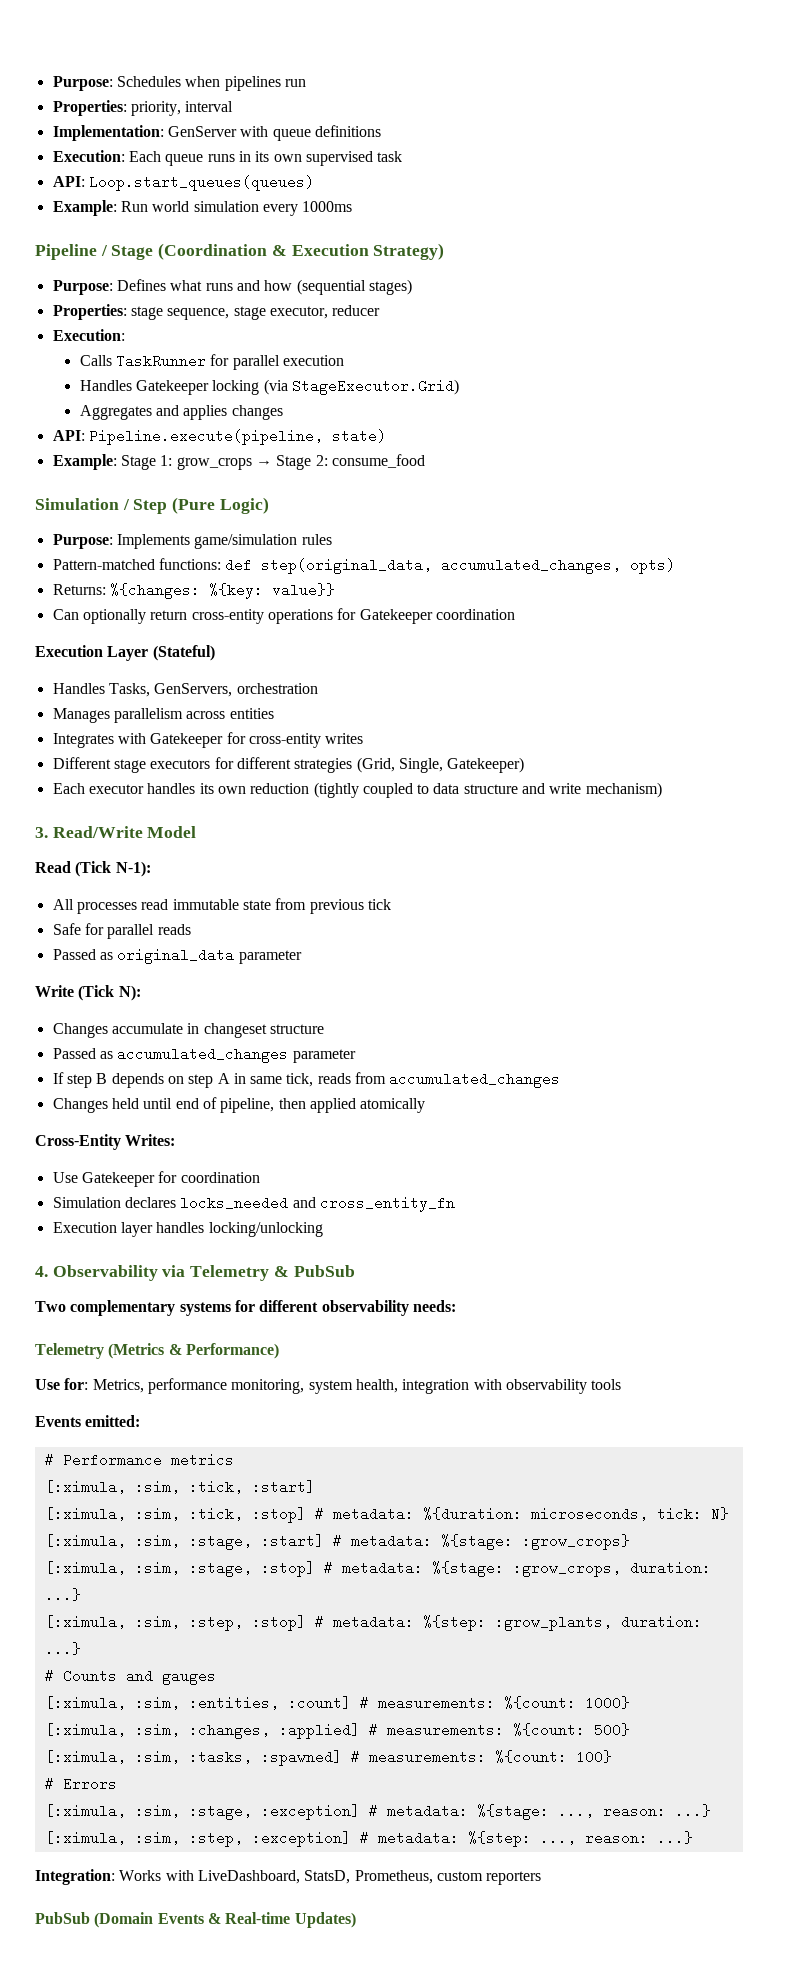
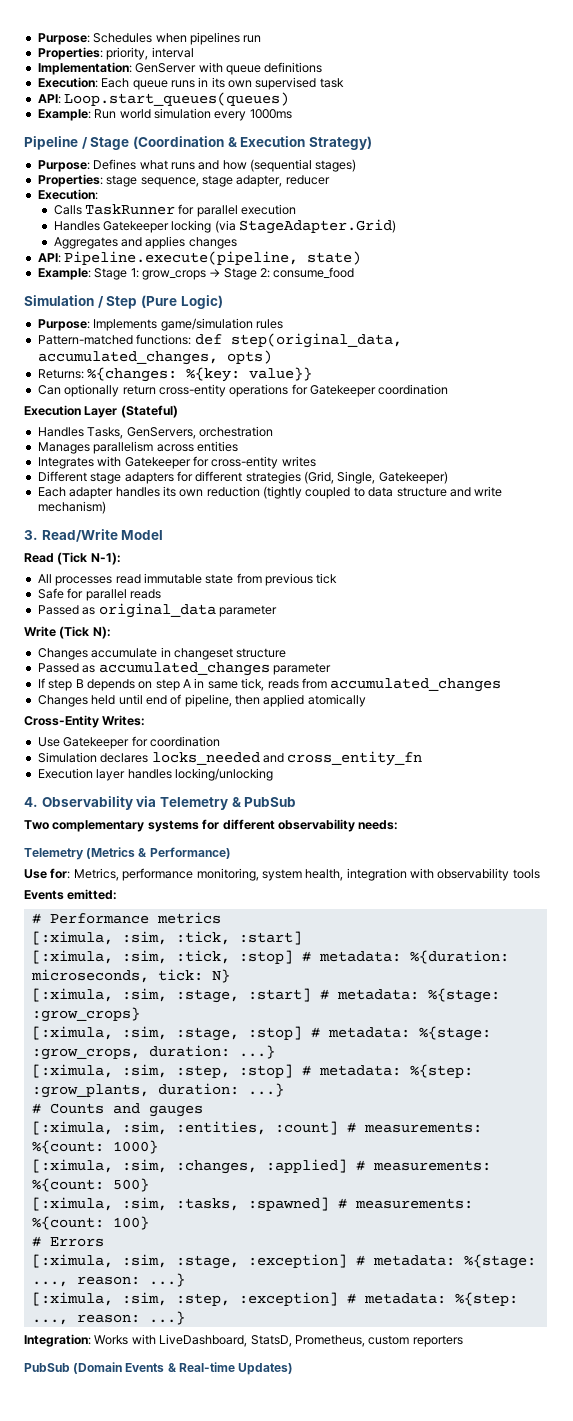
[269,306,328,319] executor, -> [236,175,283,187] adapter,
[292,379,460,395] StageExecutor.Grid) -> [239,219,397,234] StageAdapter.Grid)
[150,759,211,769] executors -> [124,472,174,484] adapters
[88,784,144,794] executor -> [69,487,114,499] adapter

